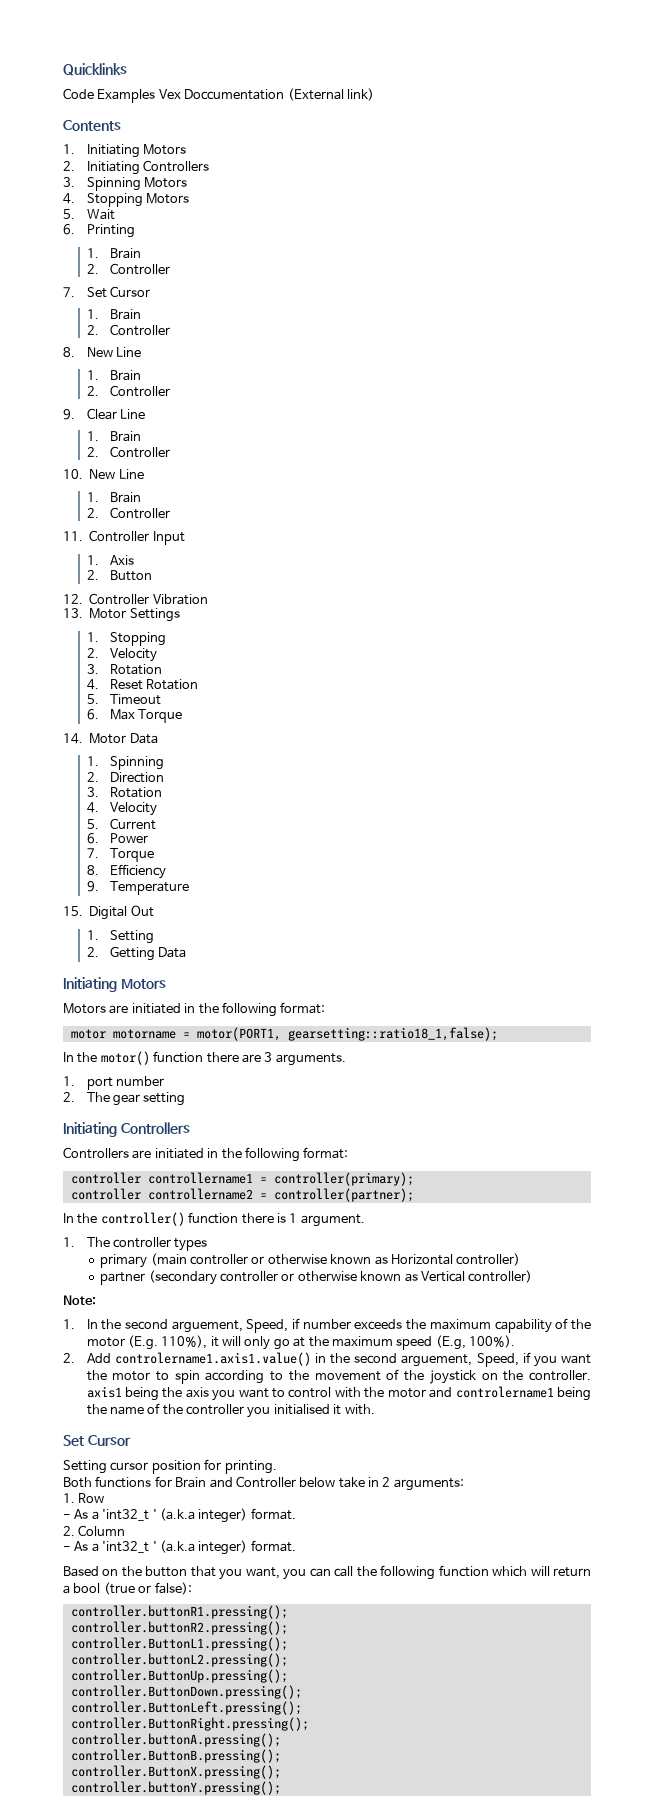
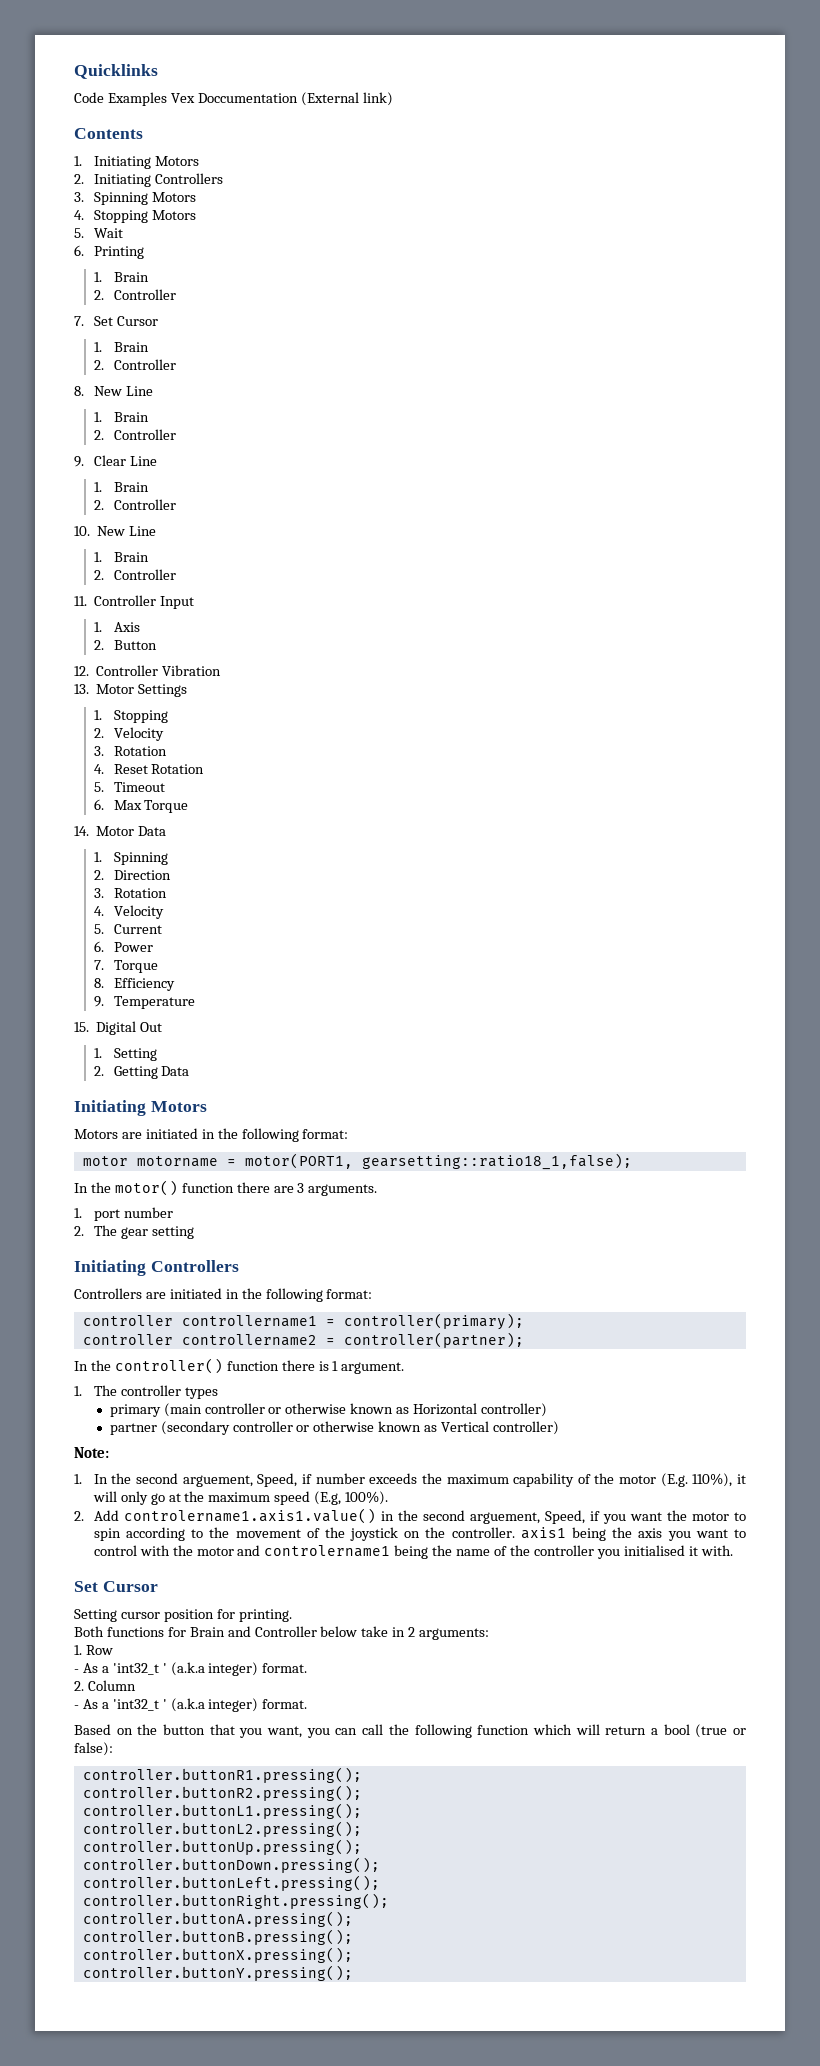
[70,1637,288,1651] controller.ButtonL1.pressing(); -> [82,1803,362,1819] controller.buttonL1.pressing();
[70,1669,288,1683] [70,1685,302,1699] [70,1701,302,1715] [70,1717,309,1731] controller.ButtonUp.pressing(); // controller.ButtonDown.pressing(); // controller.ButtonLeft.pressing(); // controller.ButtonRight.pressing(); -> [82,1839,362,1855] [82,1857,380,1873] [82,1875,380,1891] [82,1893,389,1909] controller.buttonUp.pressing(); // controller.buttonDown.pressing(); // controller.buttonLeft.pressing(); // controller.buttonRight.pressing();
[70,1749,281,1763] [70,1765,281,1779] controller.ButtonB.pressing(); // controller.ButtonX.pressing(); -> [82,1929,353,1945] [82,1947,353,1963] controller.buttonB.pressing(); // controller.buttonX.pressing();

